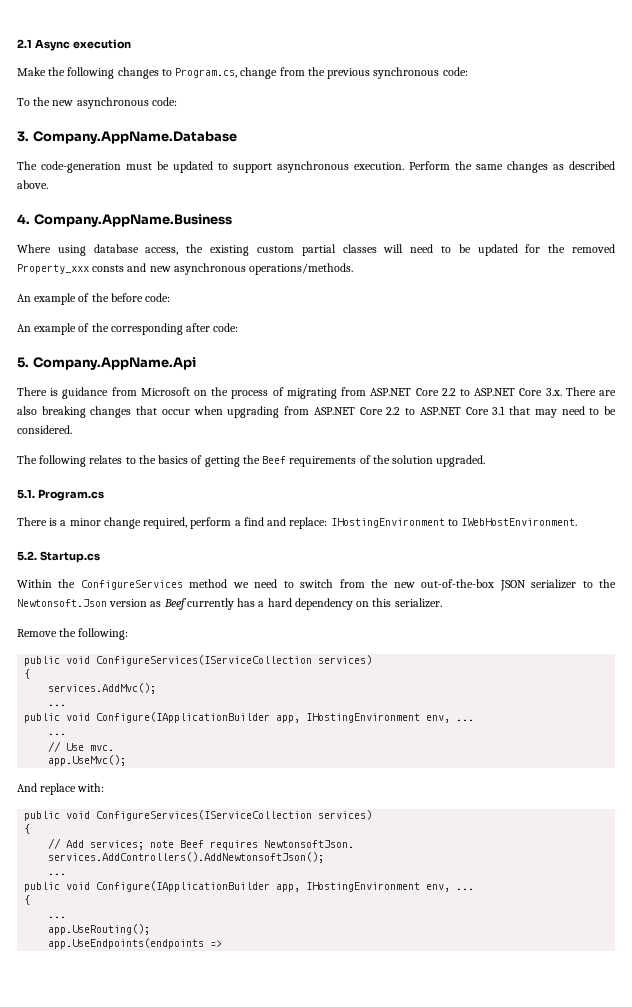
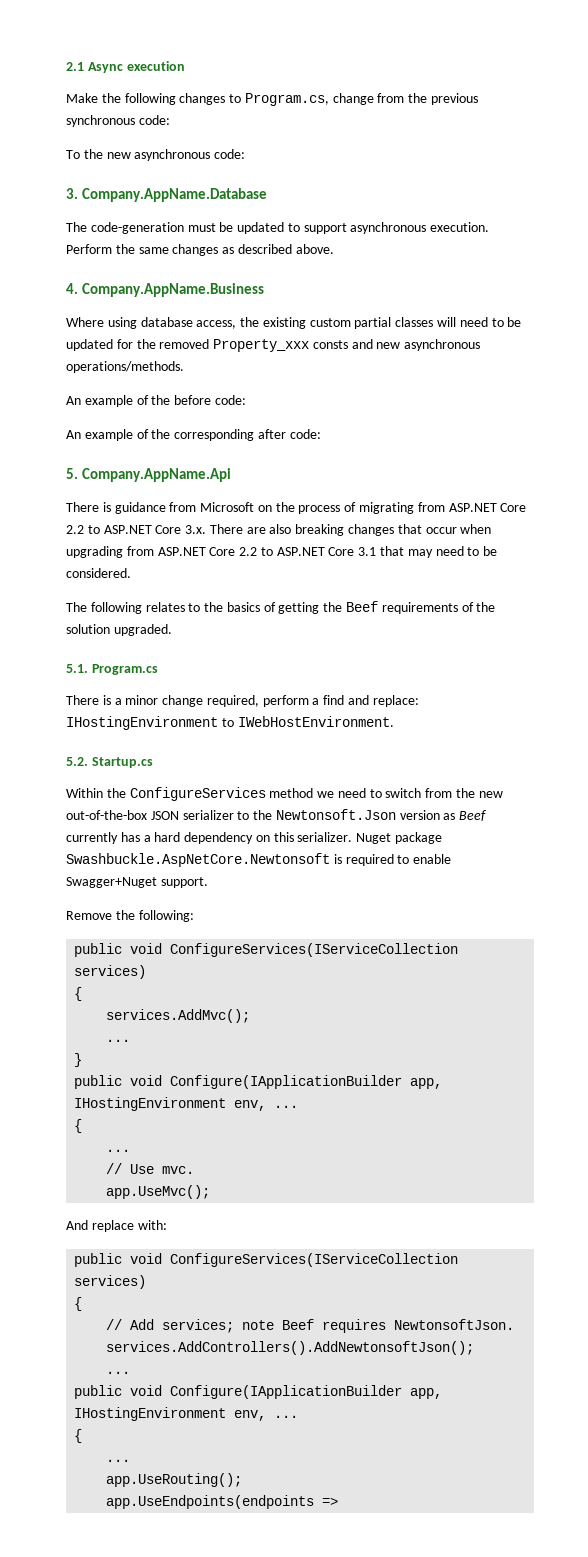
(442, 603) none -> [356,832,443,844] [66,853,452,867] [66,877,208,888] Nuget package Swashbuckle.AspNetCore.Newtonsoft is required to enable Swagger+Nuget support.
[24,712,475,723] // public void Configure(IApplicationBuilder app, IHostingEnvironment env, ... -> [74,1053,83,1067] [74,1075,443,1089] [74,1097,299,1111] [74,1119,83,1133] // } // public void Configure(IApplicationBuilder app, IHostingEnvironment env, ... // {

